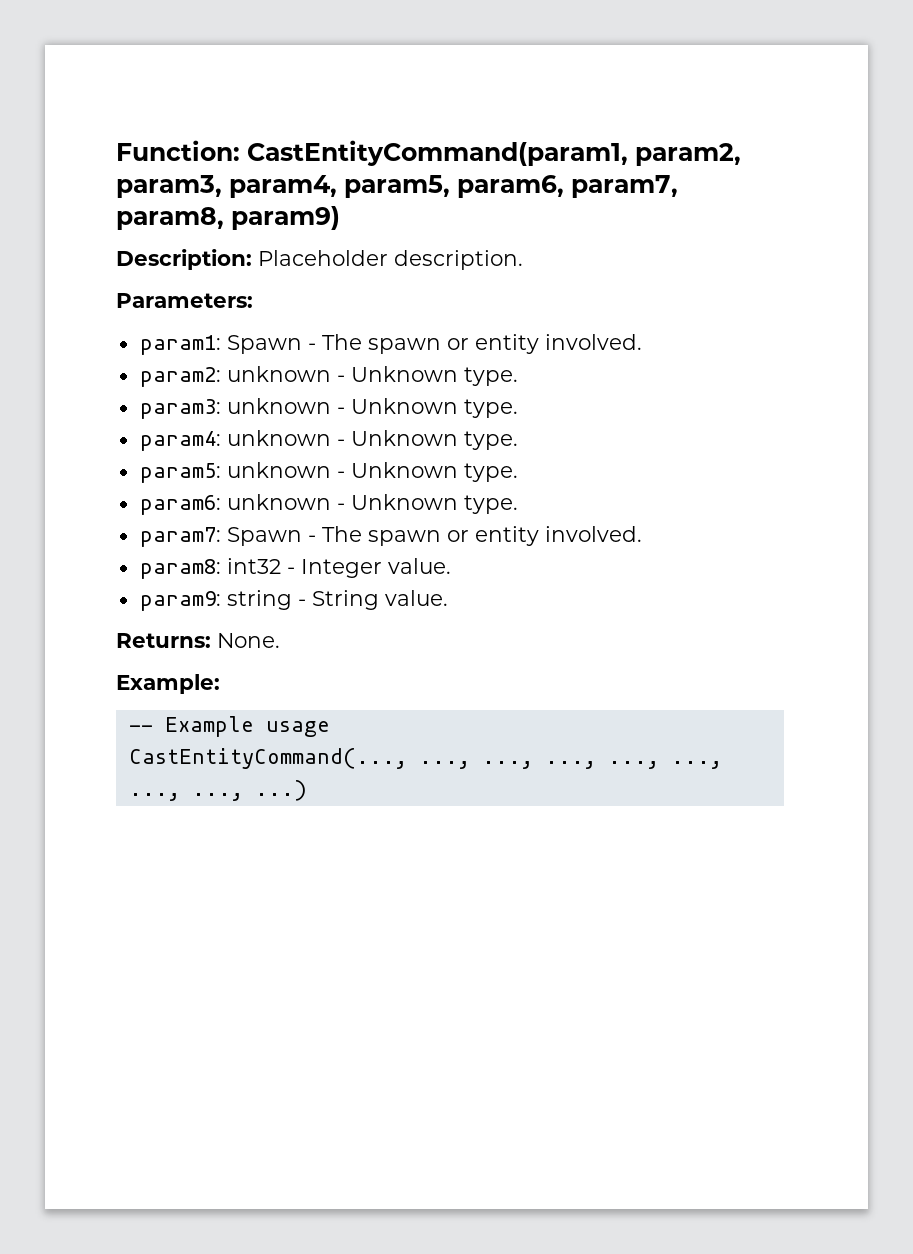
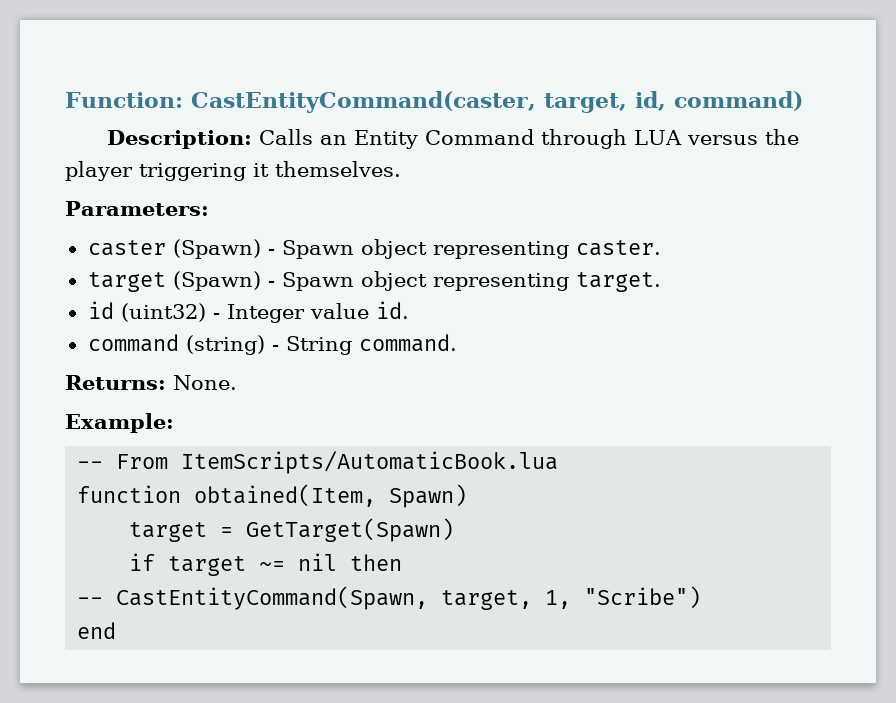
[247,140,741,166] [116,175,678,198] [116,206,340,230] [116,249,523,270] [116,293,253,308] [139,334,642,355] [139,366,518,387] [139,398,518,419] [139,430,518,451] [139,462,518,483] [139,494,518,515] [139,526,642,547] [139,558,451,579] [139,590,292,611] CastEntityCommand(param1, param2, param3, param4, param5, param6, param7, param8, param9) // Description: Placeholder description. // Parameters: // param1: Spawn - The spawn or entity involved. // param2: unknown - Unknown type. // param3: unknown - Unknown type. // param4: unknown - Unknown type. // param5: unknown - Unknown type. // param6: unknown - Unknown type. // param7: Spawn - The spawn or entity involved. // param8: int32 - Integer value. // param9: string -> [191,91,803,113] [107,129,800,149] [65,161,401,181] [65,201,209,216] [87,239,661,259] [87,271,661,292] [87,301,409,323] [87,334,265,355] CastEntityCommand(caster, target, id, command) // Description: Calls an Entity Command through LUA versus the player triggering it themselves. // Parameters: // caster (Spawn) - Spawn object representing caster. // target (Spawn) - Spawn object representing target. // id (uint32) - Integer value id. // command (string)
[384,590,448,606] value. -> [358,334,457,352] command.
[164,716,330,737] [128,748,722,769] [128,780,307,801] Example usage // CastEntityCommand(..., ..., ..., ..., ..., ..., ..., ..., ...) -> [116,451,559,474] [77,484,468,508] [129,518,455,542] [129,553,403,576] [77,586,702,610] [77,622,117,639] From ItemScripts/AutomaticBook.lua // function obtained(Item, Spawn) // target = GetTarget(Spawn) // if target ~= nil then // -- CastEntityCommand(Spawn, target, 1, "Scribe") // end

